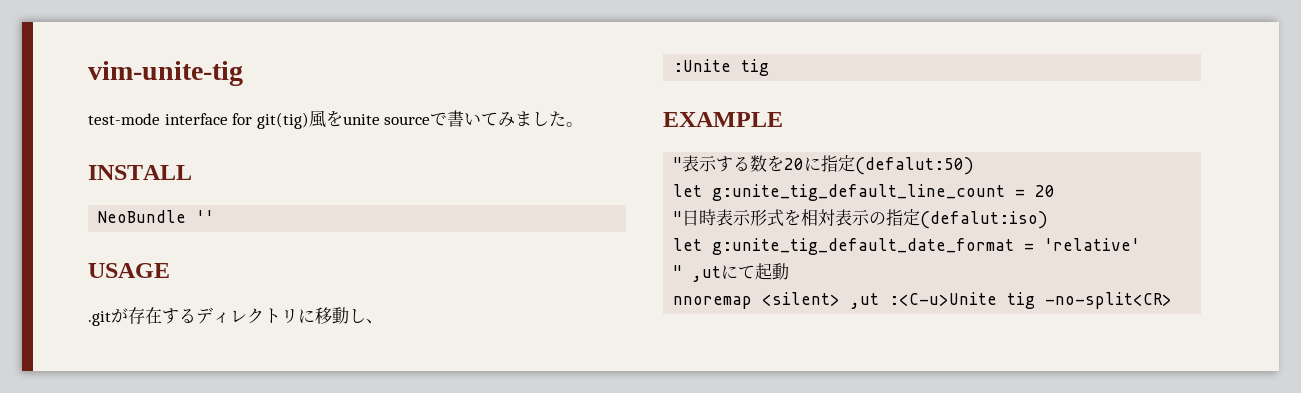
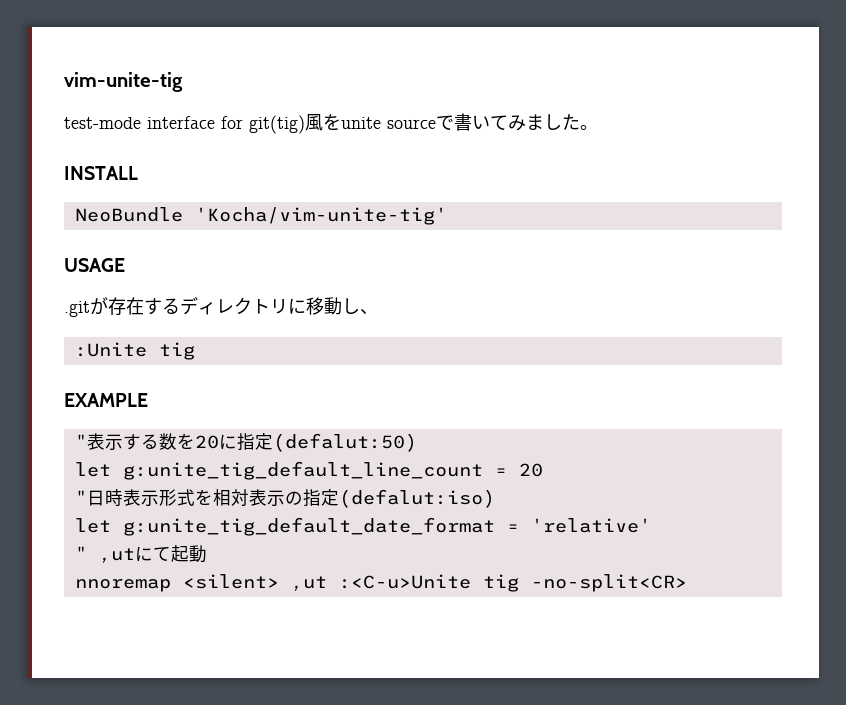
[196,210,215,223] '' -> [194,207,447,225] 'Kocha/vim-unite-tig'

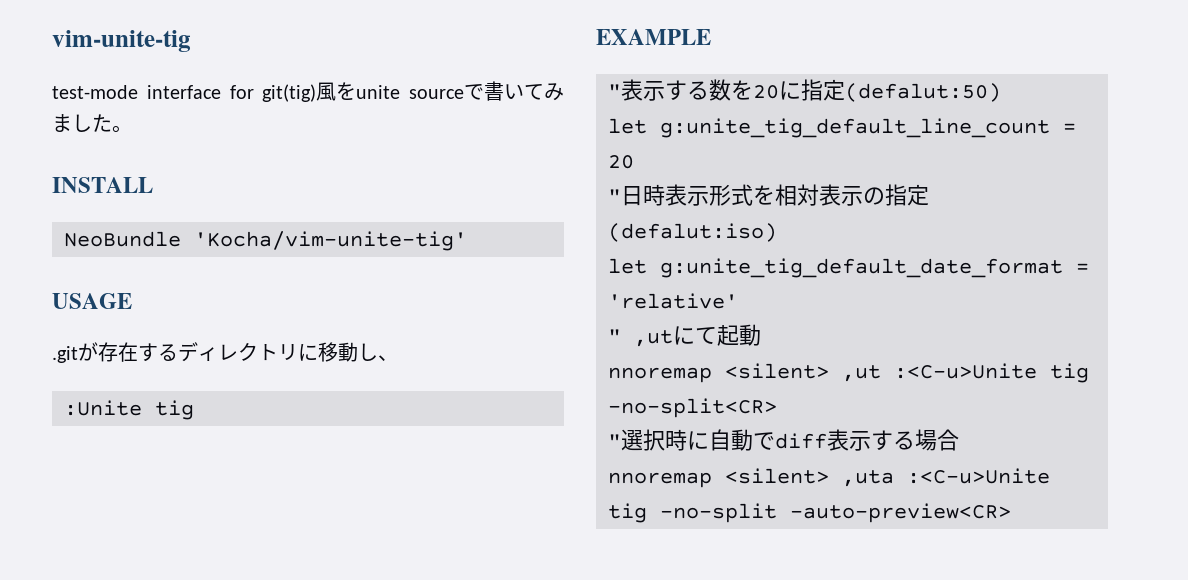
(687, 583) none -> [608,429,959,451] [608,468,1050,488] [608,503,1011,523] // "選択時に自動でdiff表示する場合 // nnoremap <silent> ,uta :<C-u>Unite tig -no-split -auto-preview<CR>

